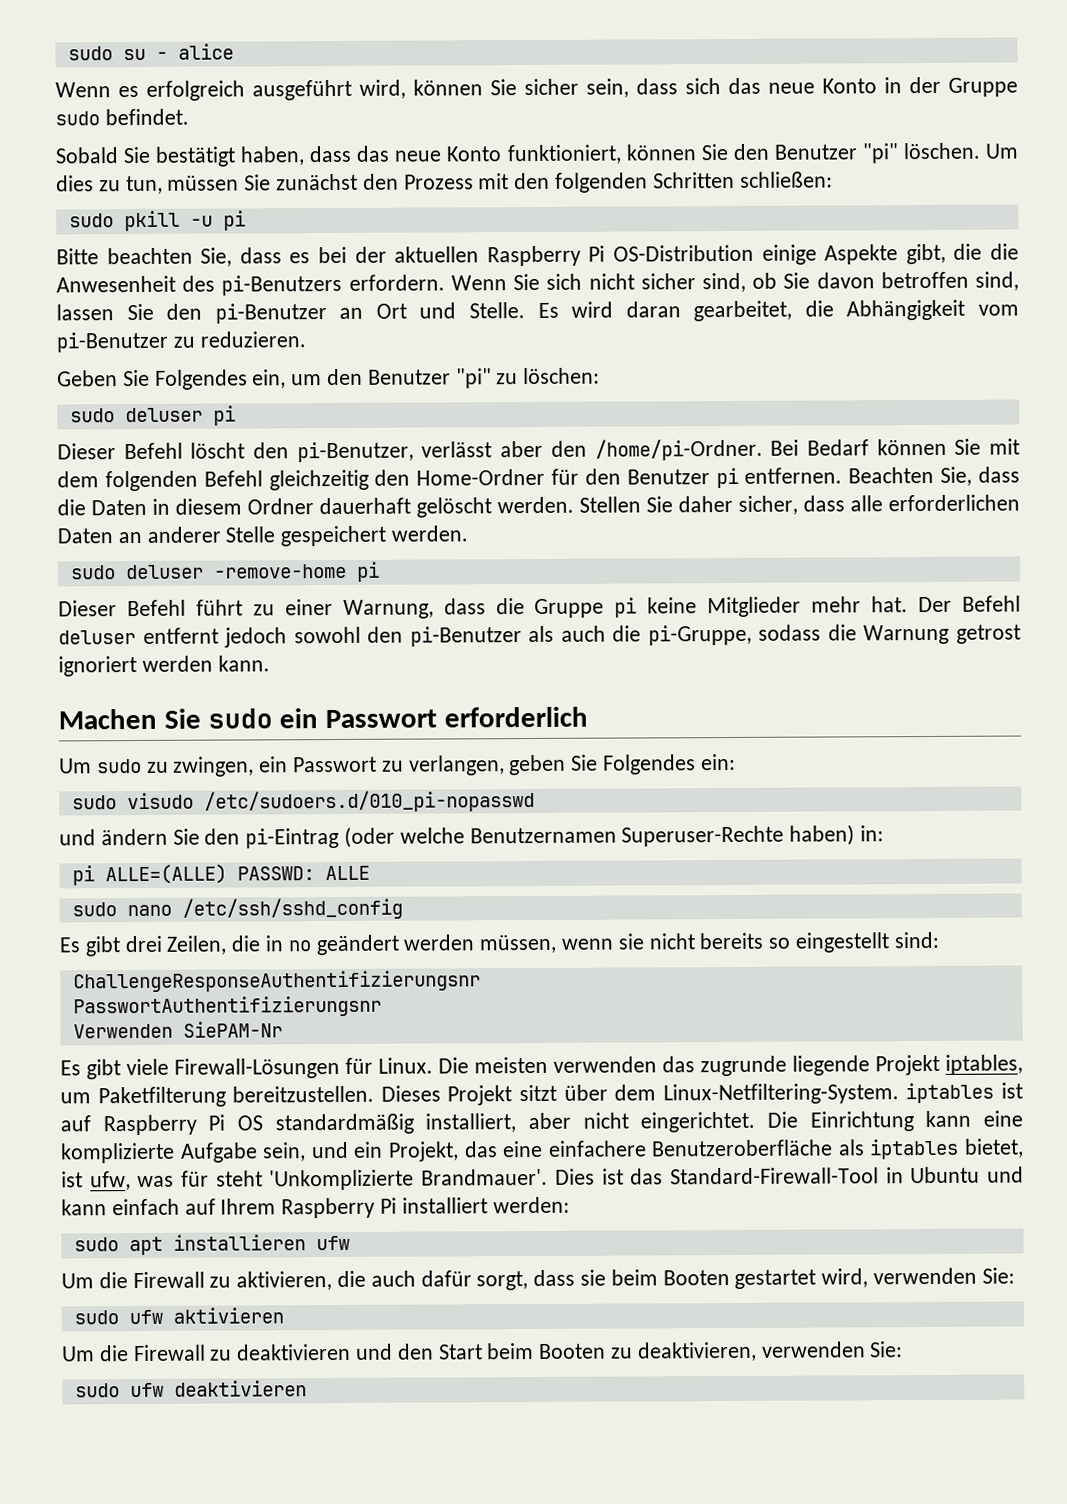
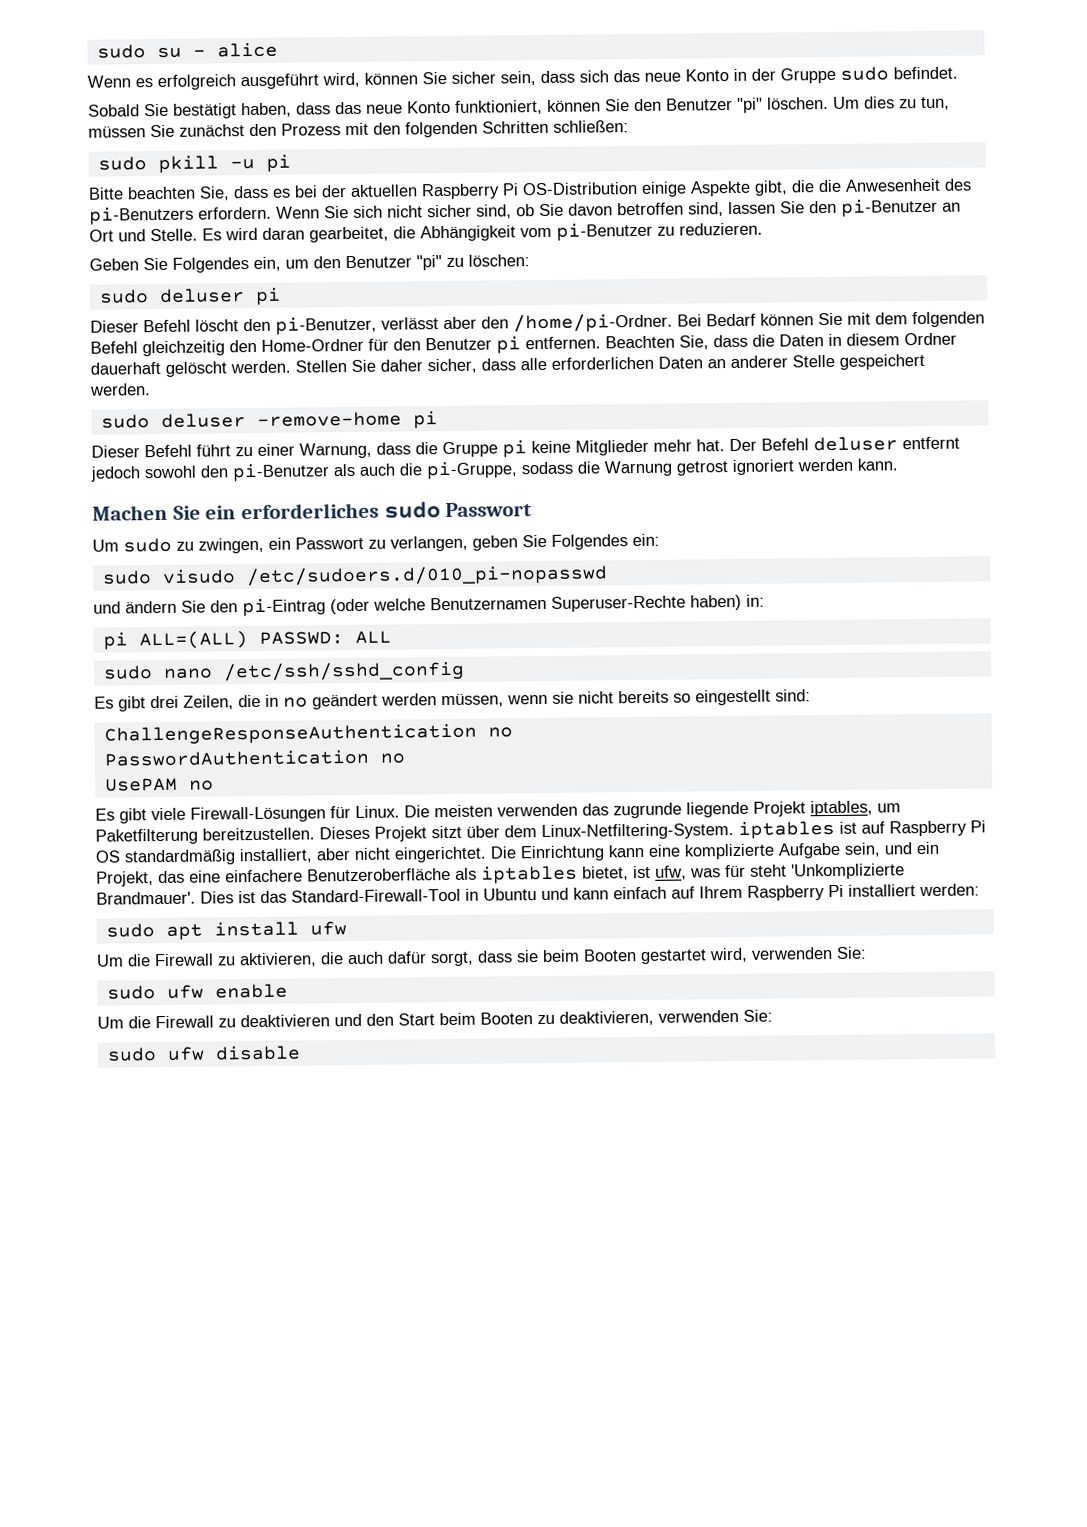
[207,706,589,729] sudo ein Passwort erforderlich -> [205,501,533,520] ein erforderliches sudo Passwort
[104,864,370,885] ALLE=(ALLE) PASSWD: ALLE -> [138,630,392,650] ALL=(ALL) PASSWD: ALL
[72,970,481,993] [72,995,382,1018] [72,1021,283,1039] ChallengeResponseAuthentifizierungsnr // PasswortAuthentifizierungsnr // Verwenden SiePAM-Nr -> [103,723,513,745] [103,749,405,767] [104,777,214,792] ChallengeResponseAuthentication no // PasswordAuthentication no // UsePAM no
[172,1234,306,1251] installieren -> [213,921,299,937] install
[172,1307,284,1324] aktivieren -> [214,983,288,999] enable
[173,1380,307,1397] deaktivieren -> [214,1045,301,1061] disable

